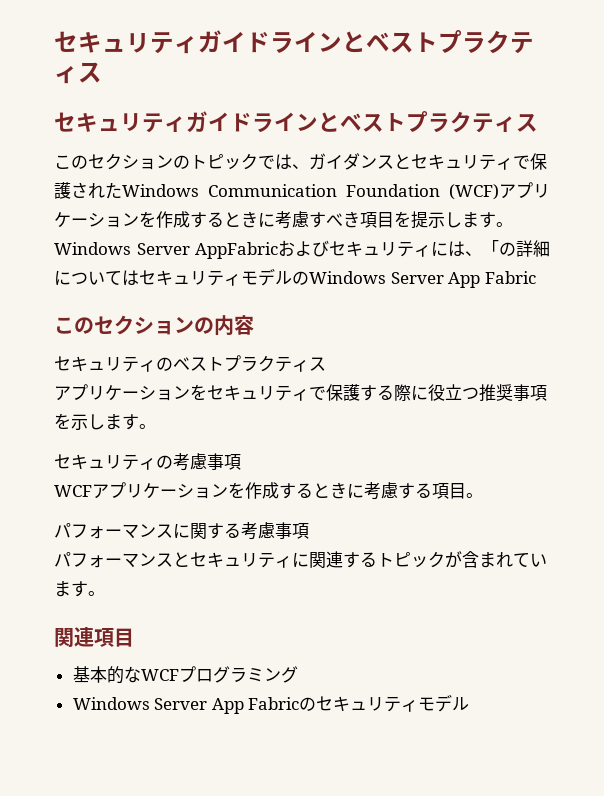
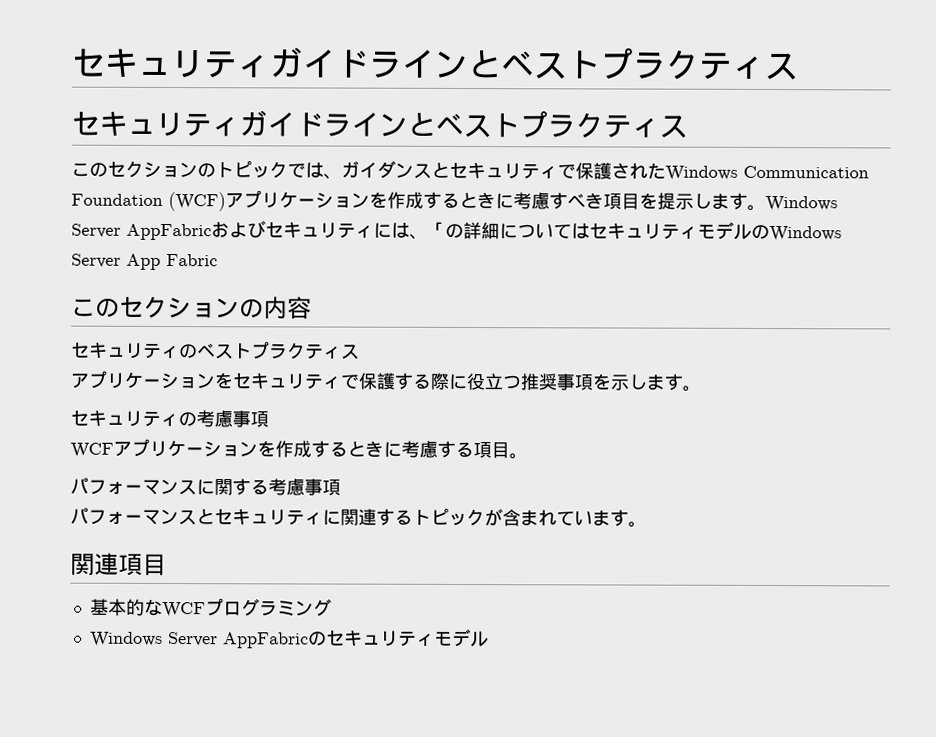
[211,697,300,714] App Fabric -> [222,632,309,649] AppFabric

